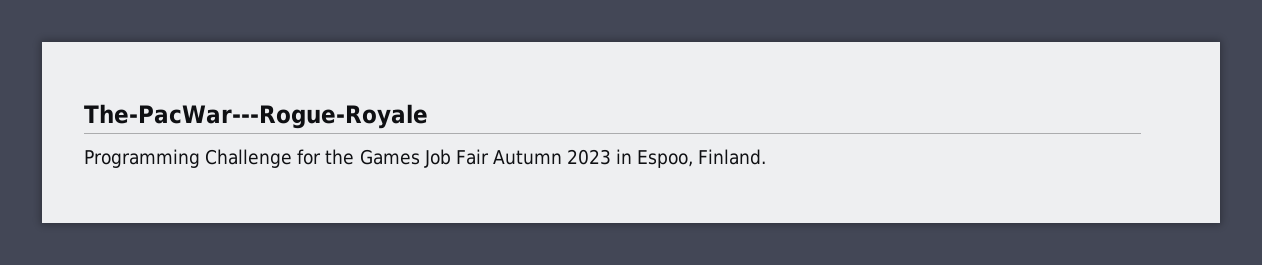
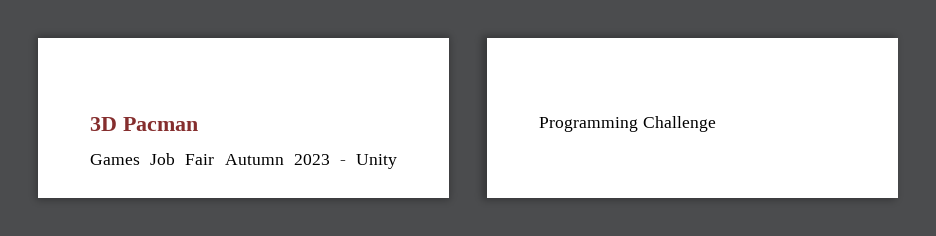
[84,104,428,129] [84,149,355,168] The-PacWar---Rogue-Royale // Programming Challenge for the -> [90,117,198,131] 3D Pacman //
[616,149,767,168] in Espoo, Finland. -> [339,154,397,169] [539,116,716,132] - Unity Programming Challenge

